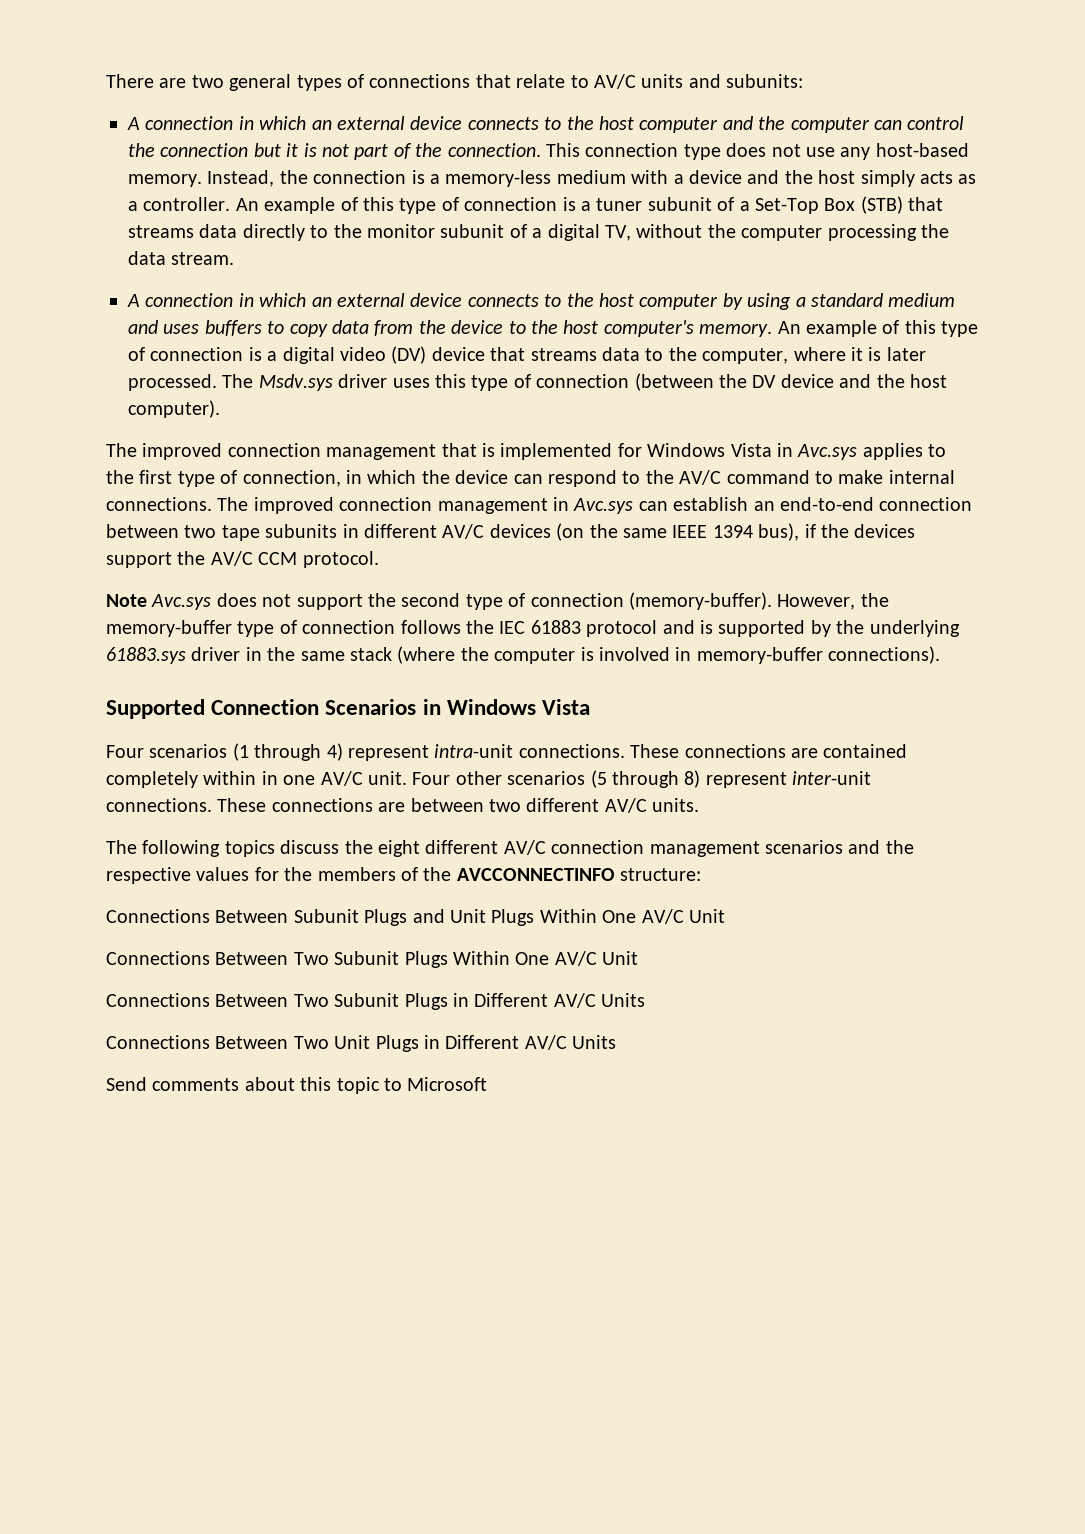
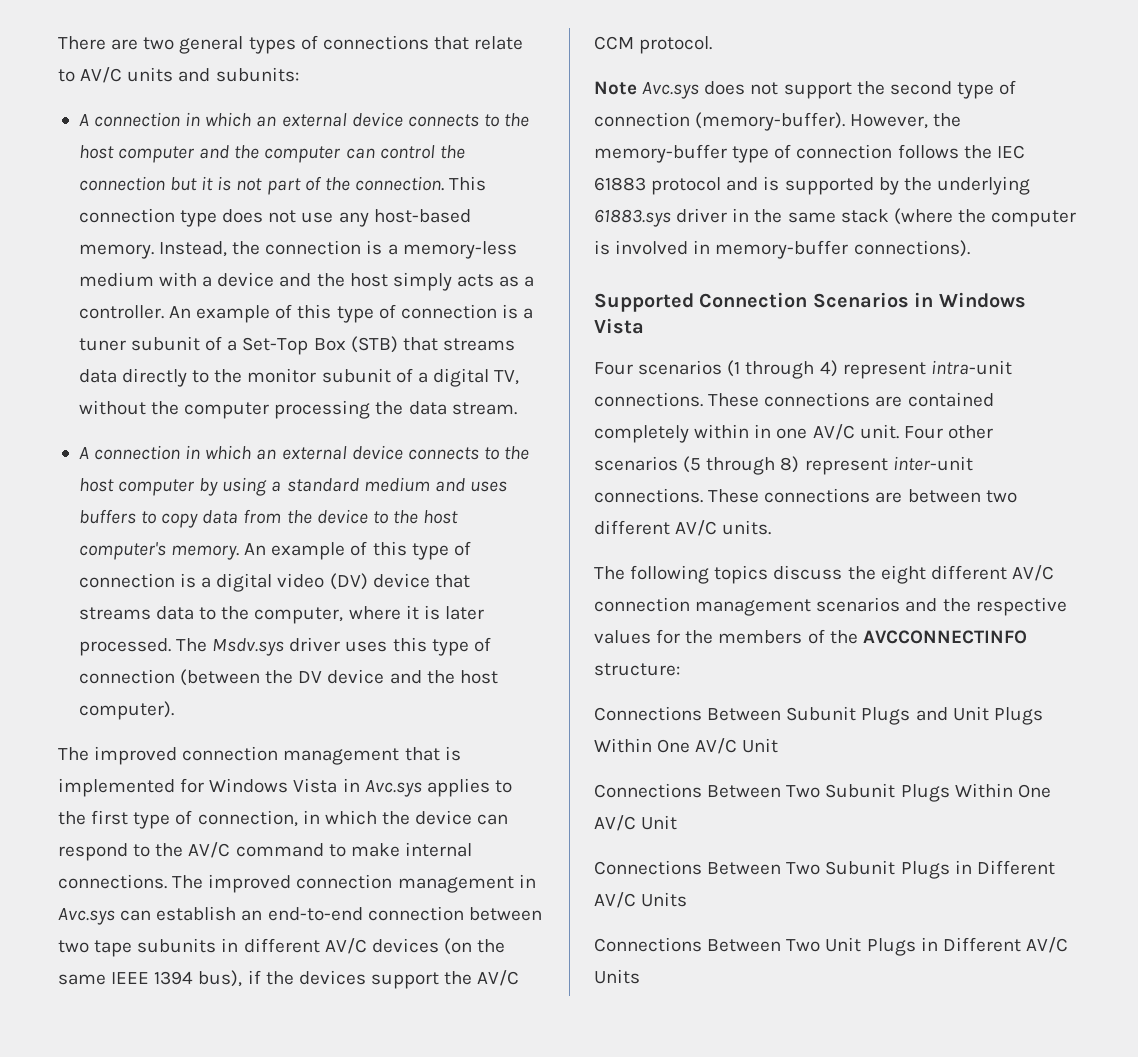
[106,1077,488,1094] // Send comments about this topic to Microsoft -> (640, 976) none

